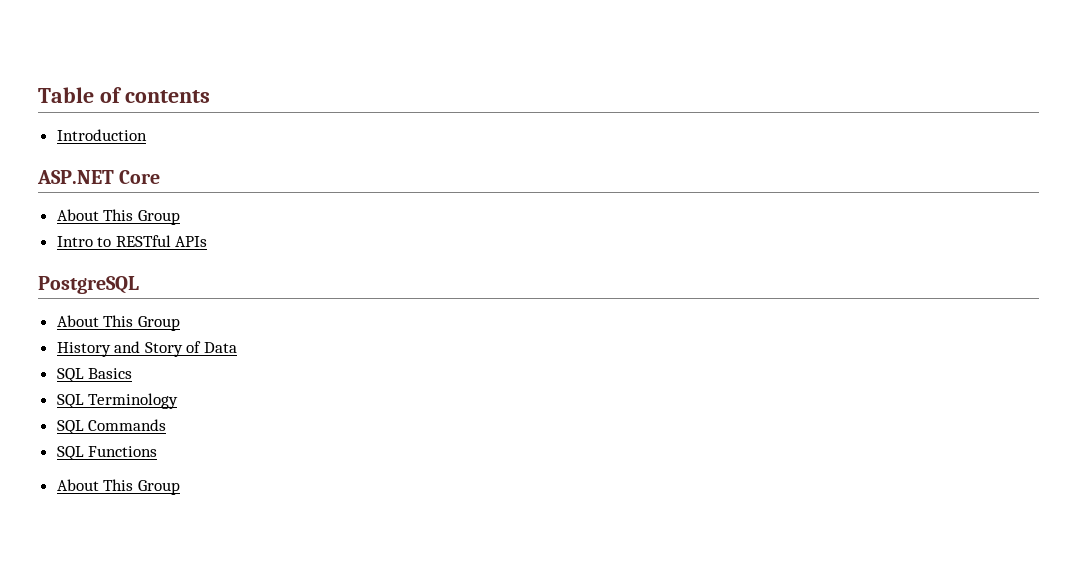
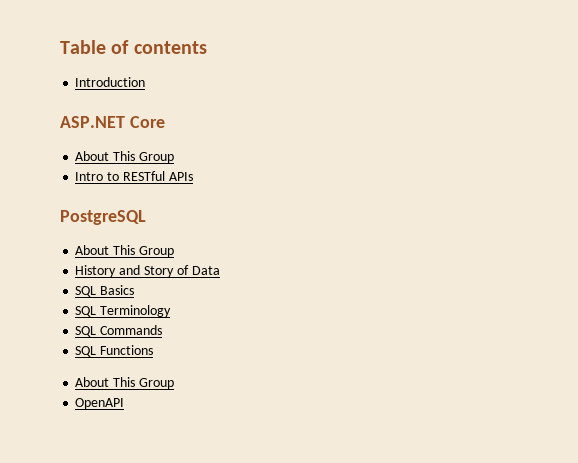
(180, 487) none -> [75,398,125,409] // OpenAPI

